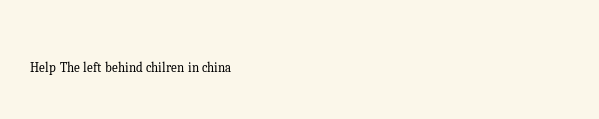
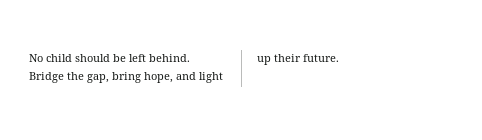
[30,61,232,75] Help The left behind chilren in china -> [29,54,190,62] [29,72,223,83] [257,54,339,65] No child should be left behind. Bridge the gap, bring hope, and light up their future.

